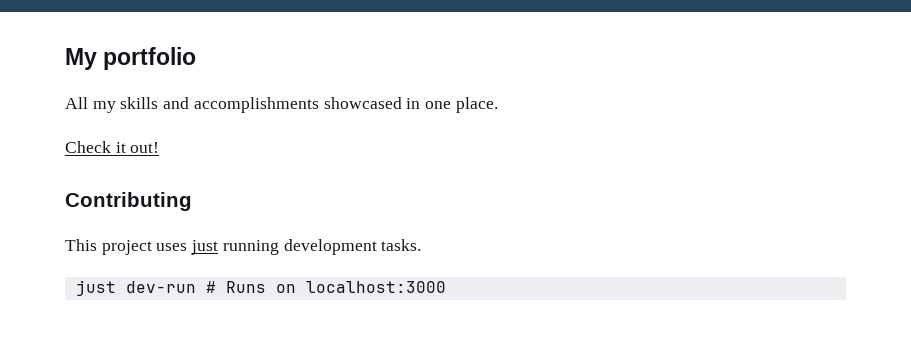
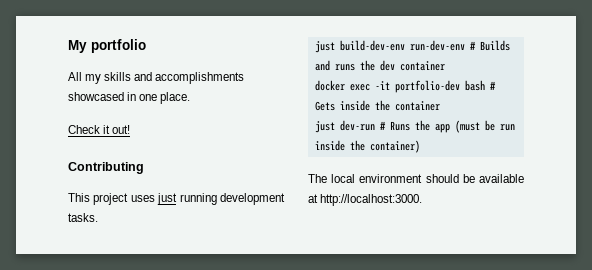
[125,281,446,293] dev-run # Runs on localhost:3000 -> [339,40,510,51] [314,60,445,71] [314,80,496,93] [314,100,440,111] [314,120,515,133] [314,140,420,153] [308,174,524,183] [308,194,423,206] build-dev-env run-dev-env # Builds and runs the dev container // docker exec -it portfolio-dev bash # Gets inside the container // just dev-run # Runs the app (must be run inside the container) // The local environment should be available at http://localhost:3000.

